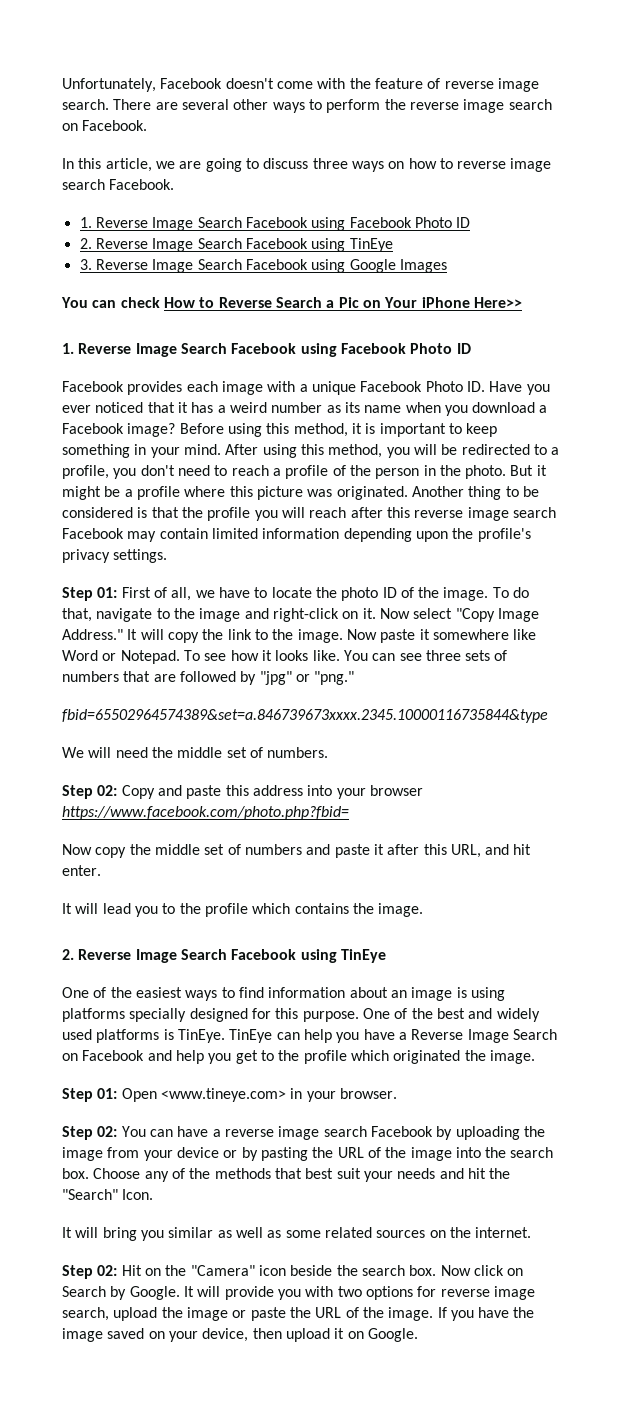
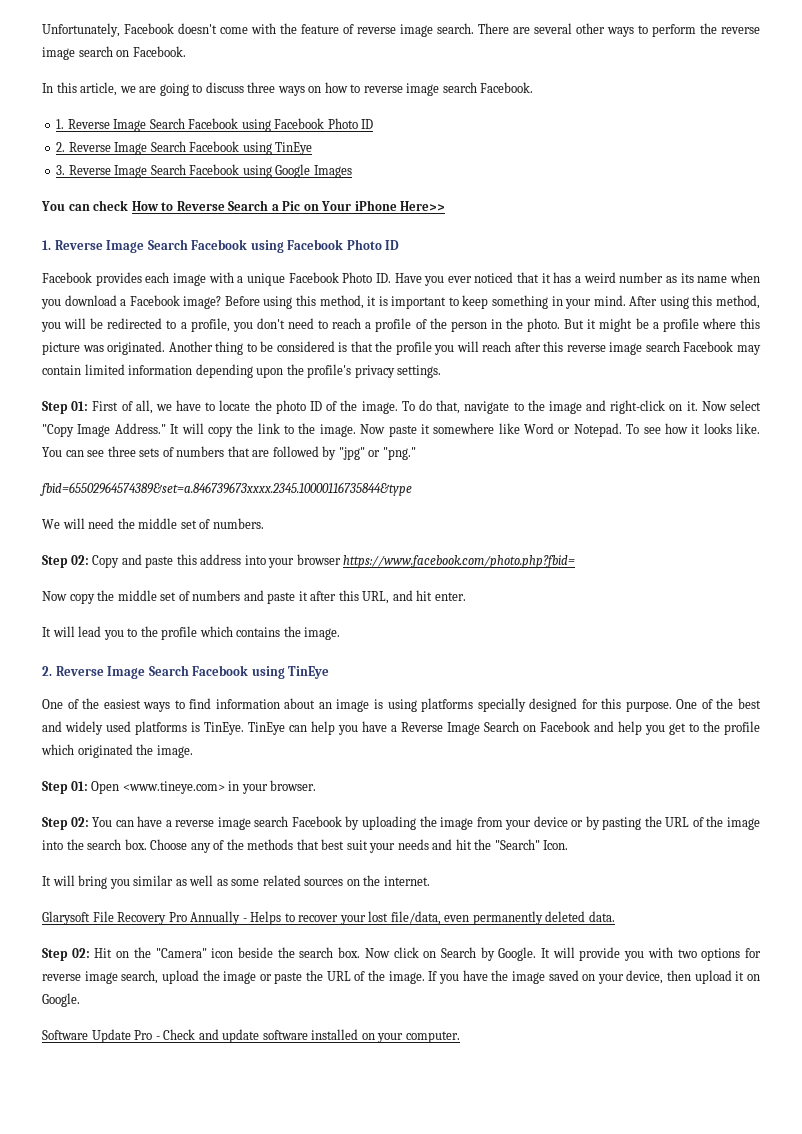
(532, 1232) none -> [42,911,615,925] // Glarysoft File Recovery Pro Annually - Helps to recover your lost file/data, even permanently deleted data.
(418, 1335) none -> [42,1029,460,1043] // Software Update Pro - Check and update software installed on your computer.

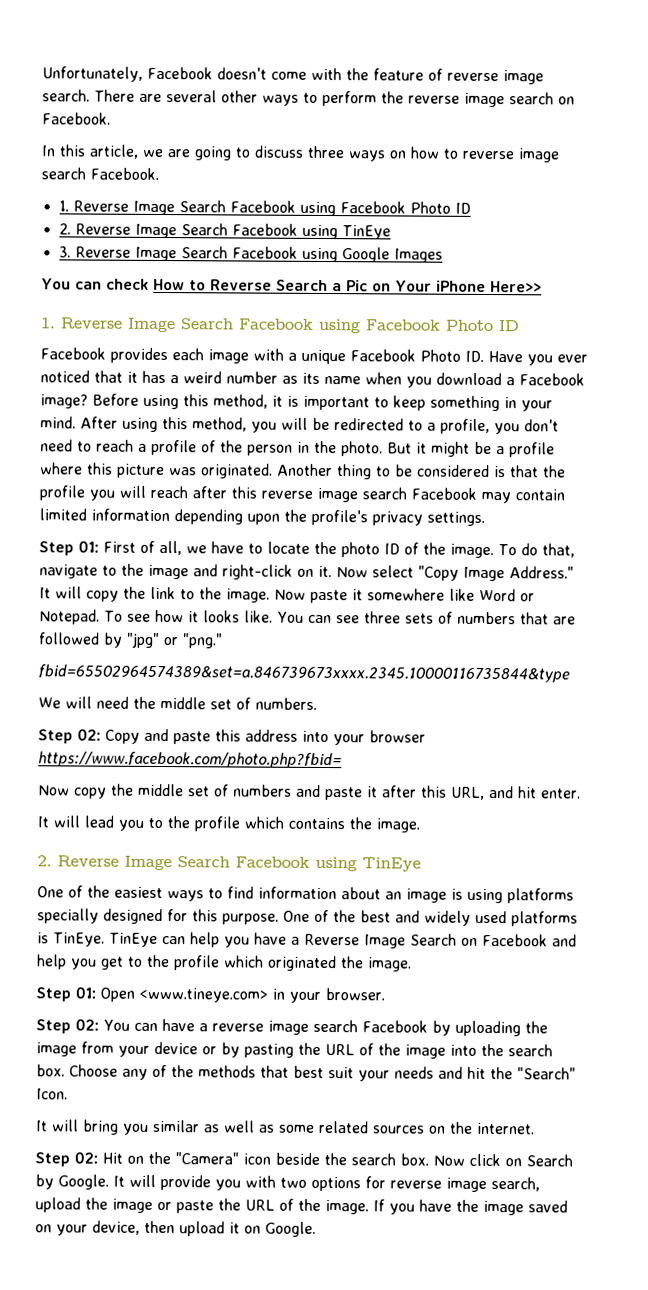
[42,911,615,925] // Glarysoft File Recovery Pro Annually - Helps to recover your lost file/data, even permanently deleted data. -> (535, 1128) none
[42,1029,460,1043] // Software Update Pro - Check and update software installed on your computer. -> (316, 1229) none

